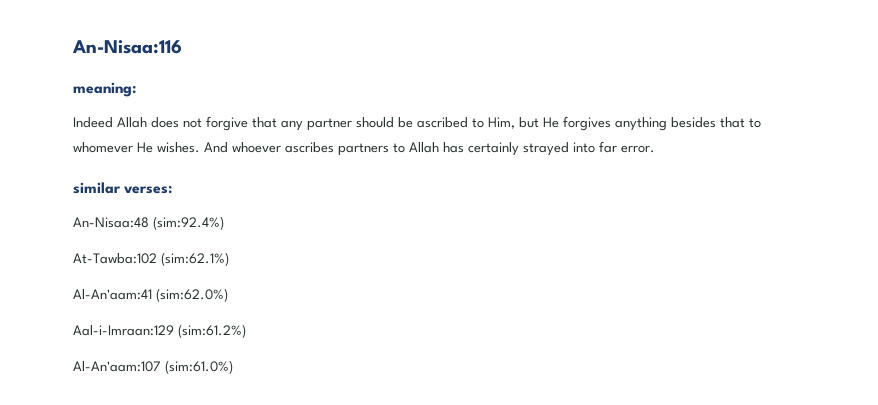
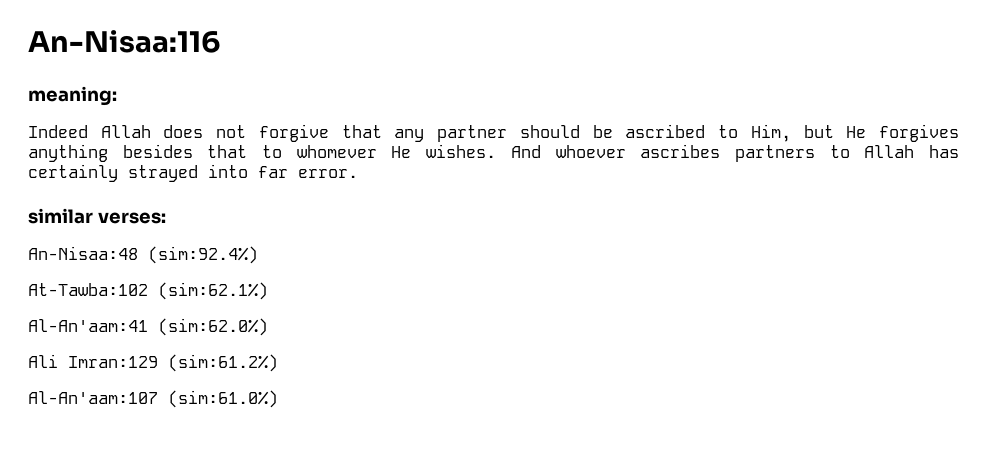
[73,325,174,336] Aal-i-Imraan:129 -> [28,354,158,368] Ali Imran:129

